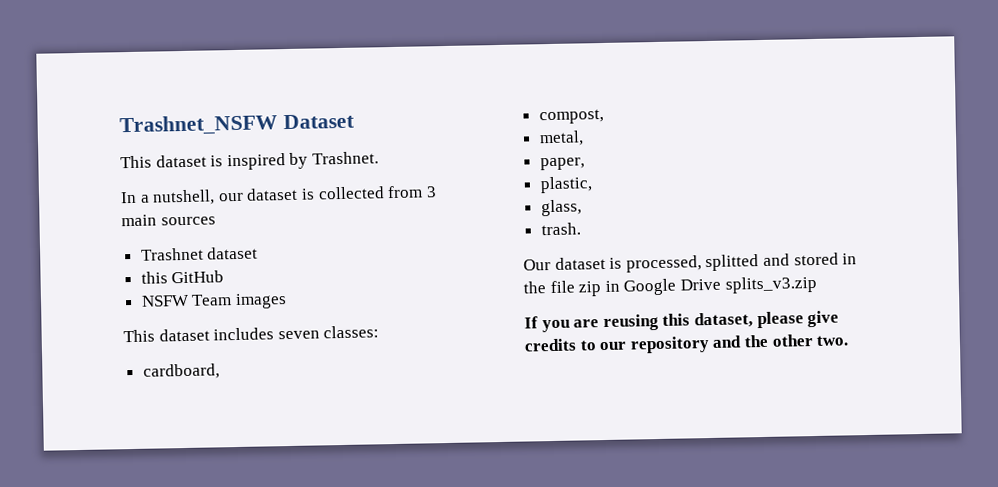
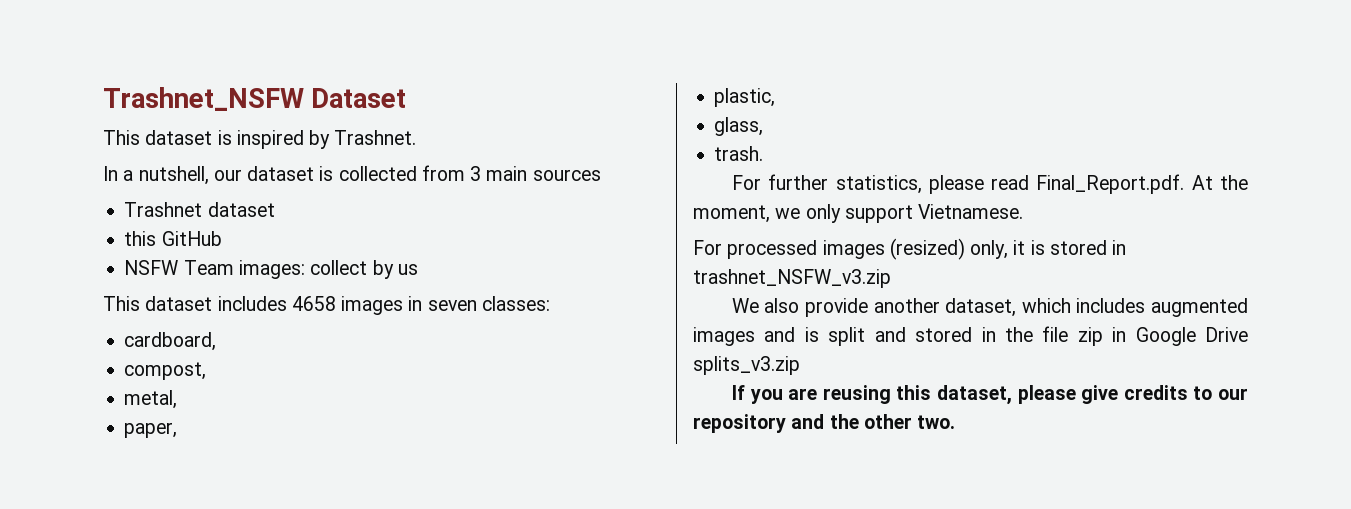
[234,293,287,310] images -> [238,260,418,279] images: collect by us
(275, 334) none -> [291,296,423,315] 4658 images in
[523,254,760,273] Our dataset is processed, splitted -> [731,174,1248,194] [693,204,1024,223] [693,238,1127,260] [693,269,891,288] [731,298,1248,317] [693,327,866,346] For further statistics, please read Final_Report.pdf. At the moment, we only support Vietnamese. // For processed images (resized) only, it is stored in trashnet_NSFW_v3.zip // We also provide another dataset, which includes augmented images and is split

